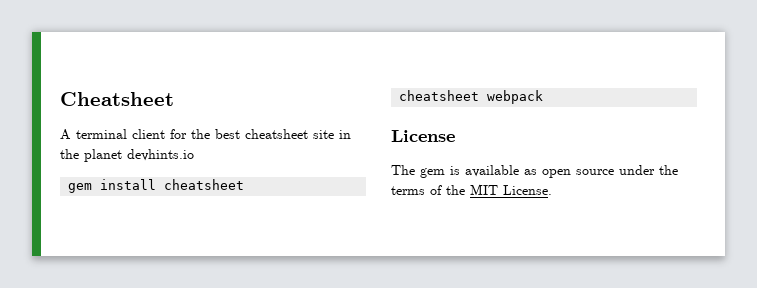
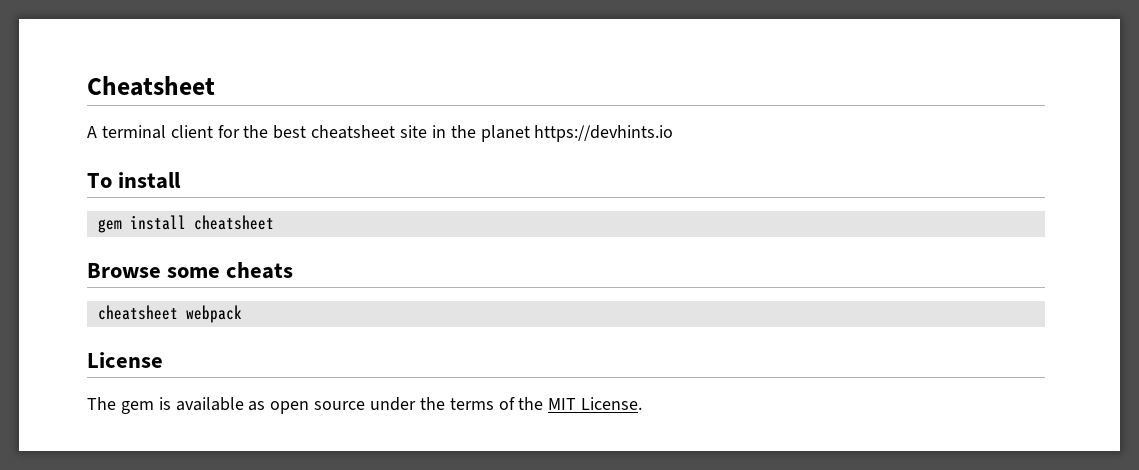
[127,149,194,161] devhints.io -> [534,125,674,142] [87,172,182,189] https://devhints.io // To install
(245, 184) none -> [87,262,294,279] // Browse some cheats

